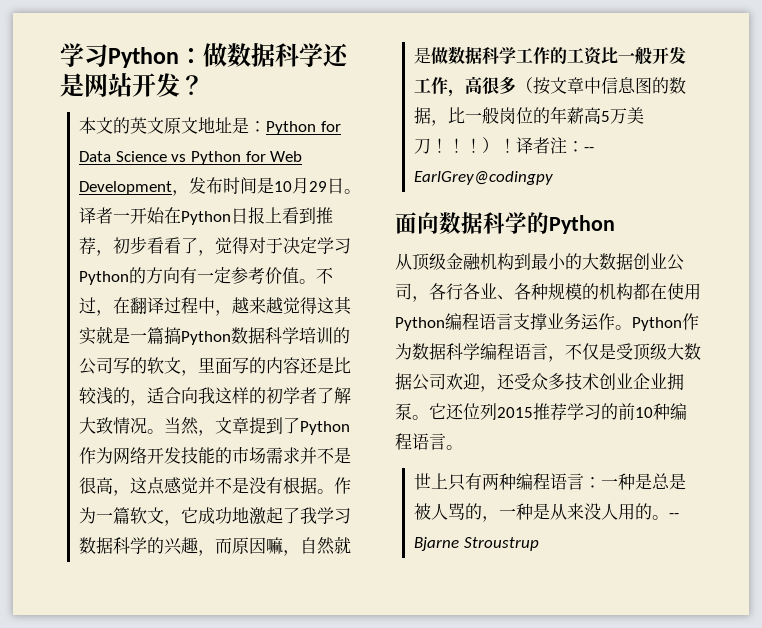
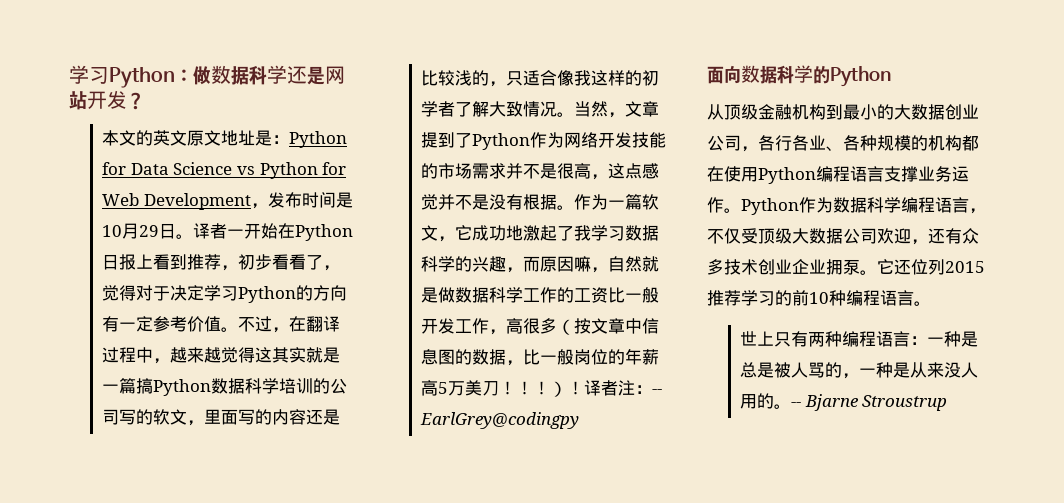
[147,387,199,404] 适合向 -> [506,70,575,86] 只适合像
[599,343,616,360] 是 -> (741, 236) none
[514,373,531,390] 受 -> [945,228,962,244] 有

